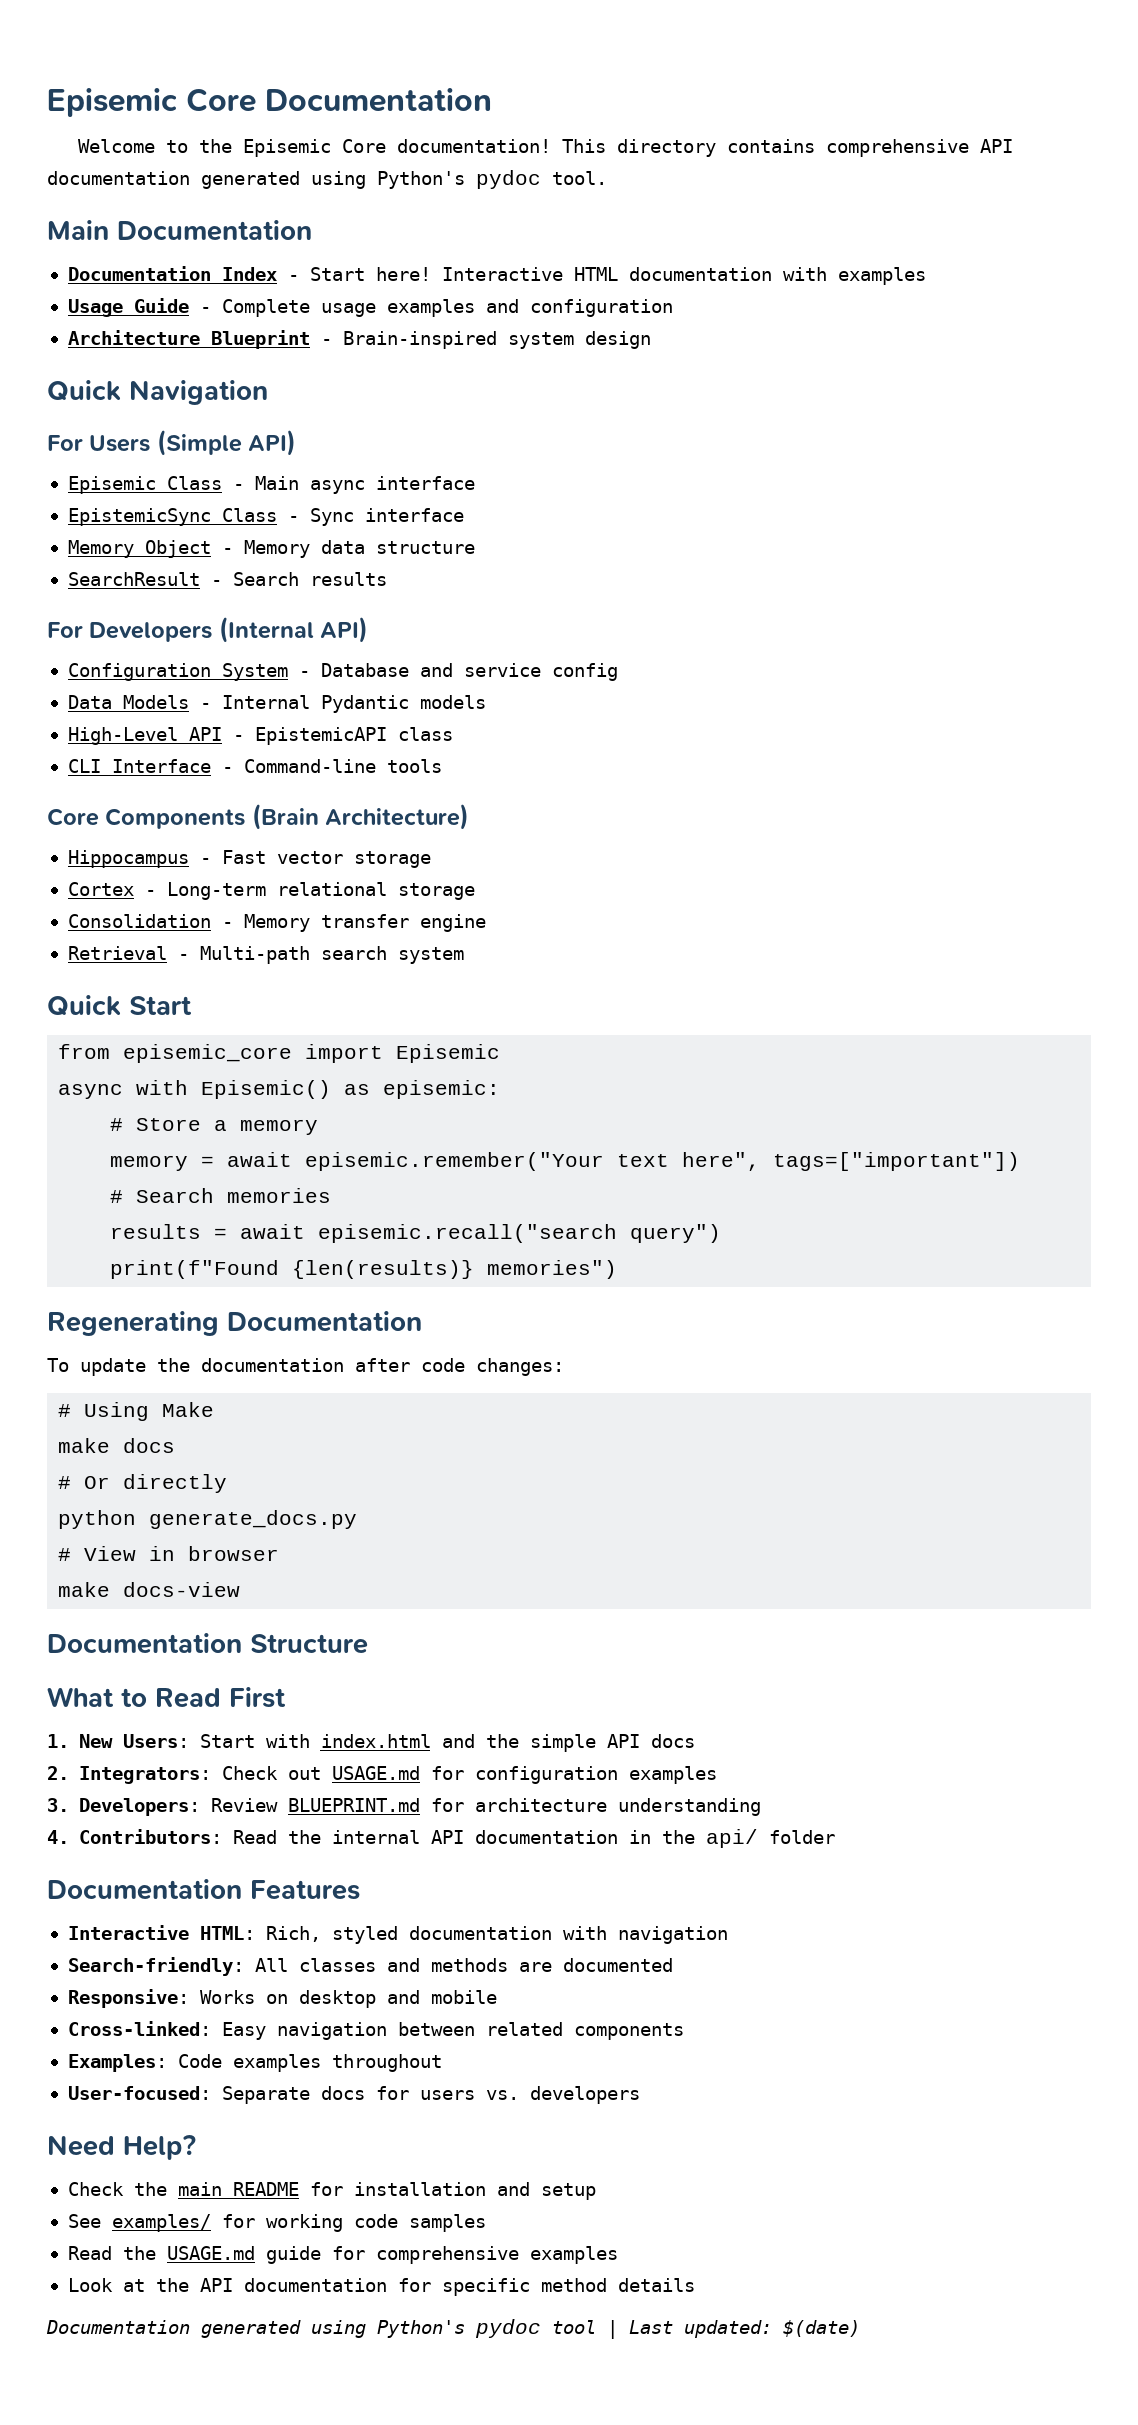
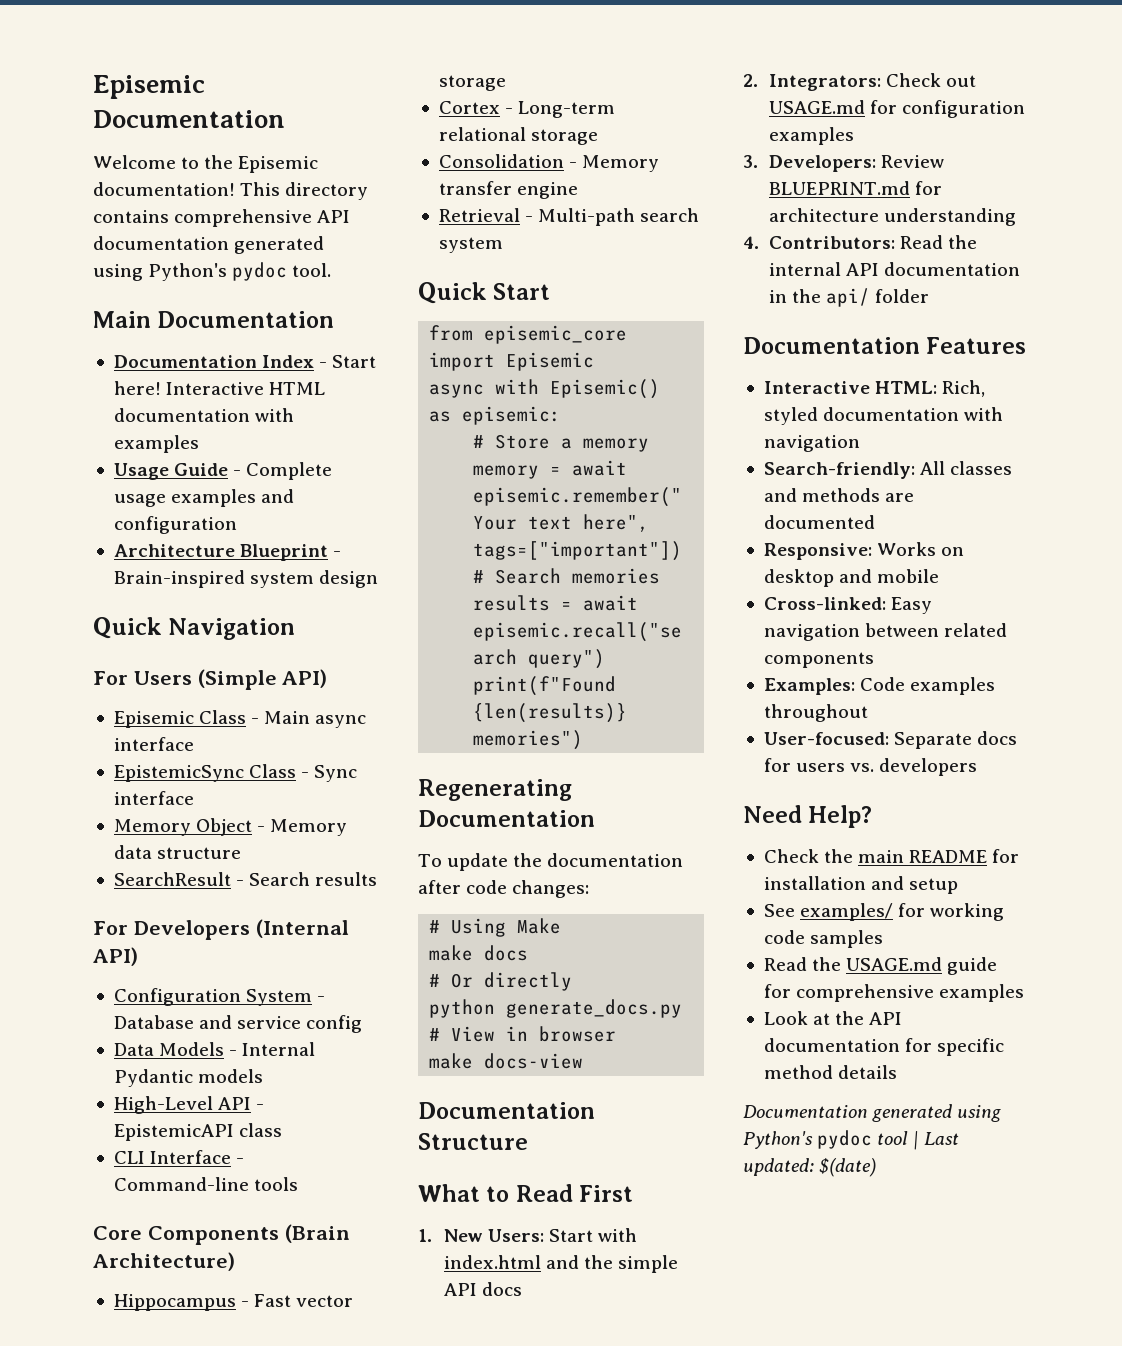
[47,88,256,117] Episemic Core -> [93,75,205,99] Episemic
[341,139,386,153] Core -> (319, 164) none

